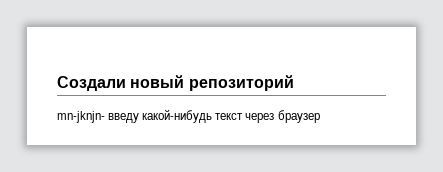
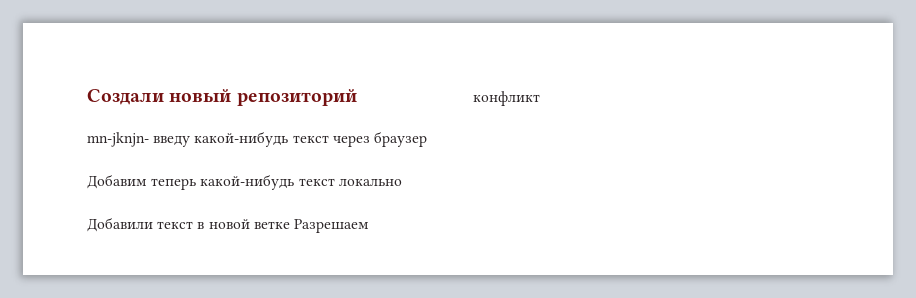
(320, 116) none -> [87,174,402,190] [87,217,369,233] [473,91,540,106] // Добавим теперь какой-нибудь текст локально // Добавили текст в новой ветке Разрешаем конфликт

